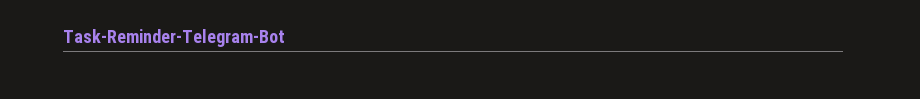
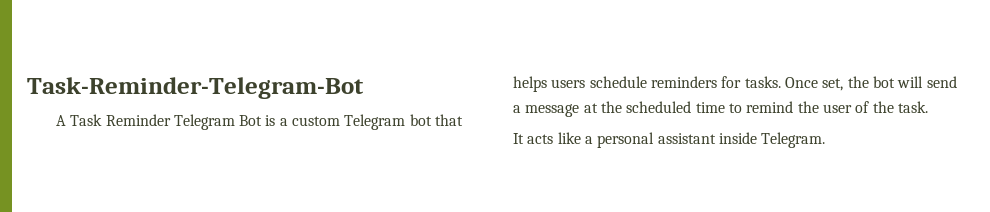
(285, 38) none -> [55,114,464,130] [513,76,957,92] [513,101,928,117] [513,132,826,148] // A Task Reminder Telegram Bot is a custom Telegram bot that helps users schedule reminders for tasks. Once set, the bot will send a message at the scheduled time to remind the user of the task. // It acts like a personal assistant inside Telegram.

